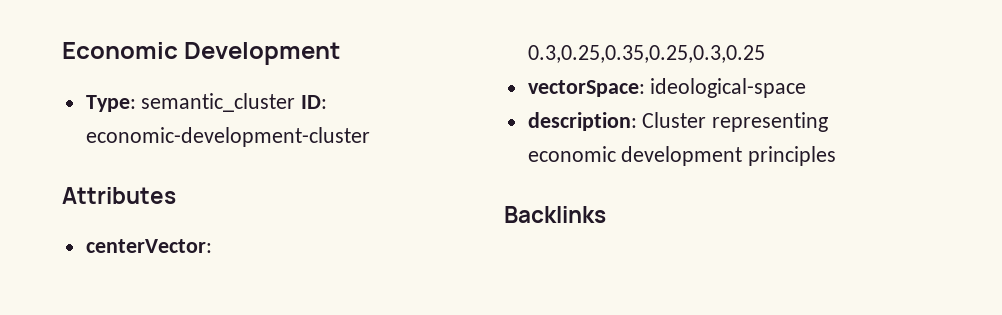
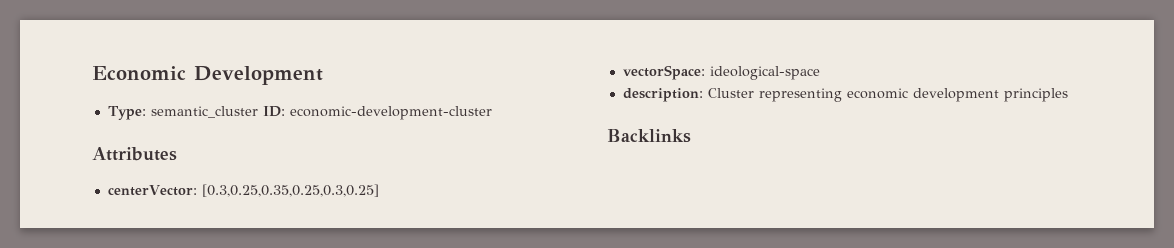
[527,45,765,63] 0.3,0.25,0.35,0.25,0.3,0.25 -> [201,184,379,197] [0.3,0.25,0.35,0.25,0.3,0.25]

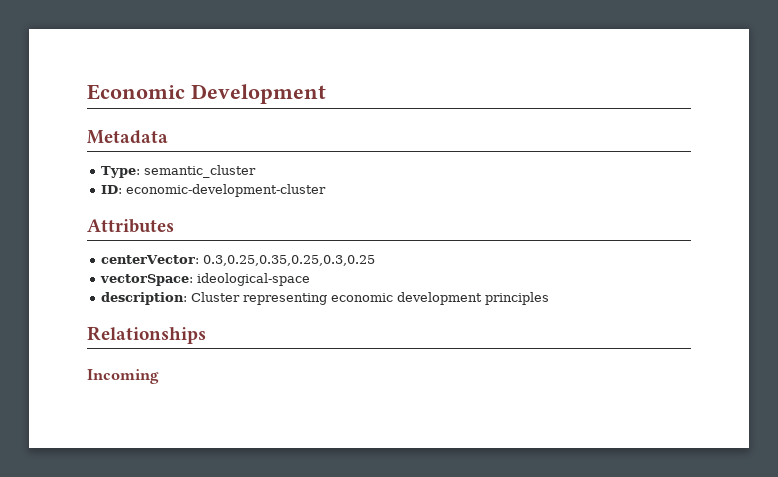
(323, 75) none -> [87,130,168,144] // Metadata
(258, 112) none -> (256, 171) //
[201,184,379,197] [0.3,0.25,0.35,0.25,0.3,0.25] -> [202,255,375,266] 0.3,0.25,0.35,0.25,0.3,0.25
[607,129,691,143] Backlinks -> [87,326,206,344] [87,369,159,384] Relationships // Incoming

